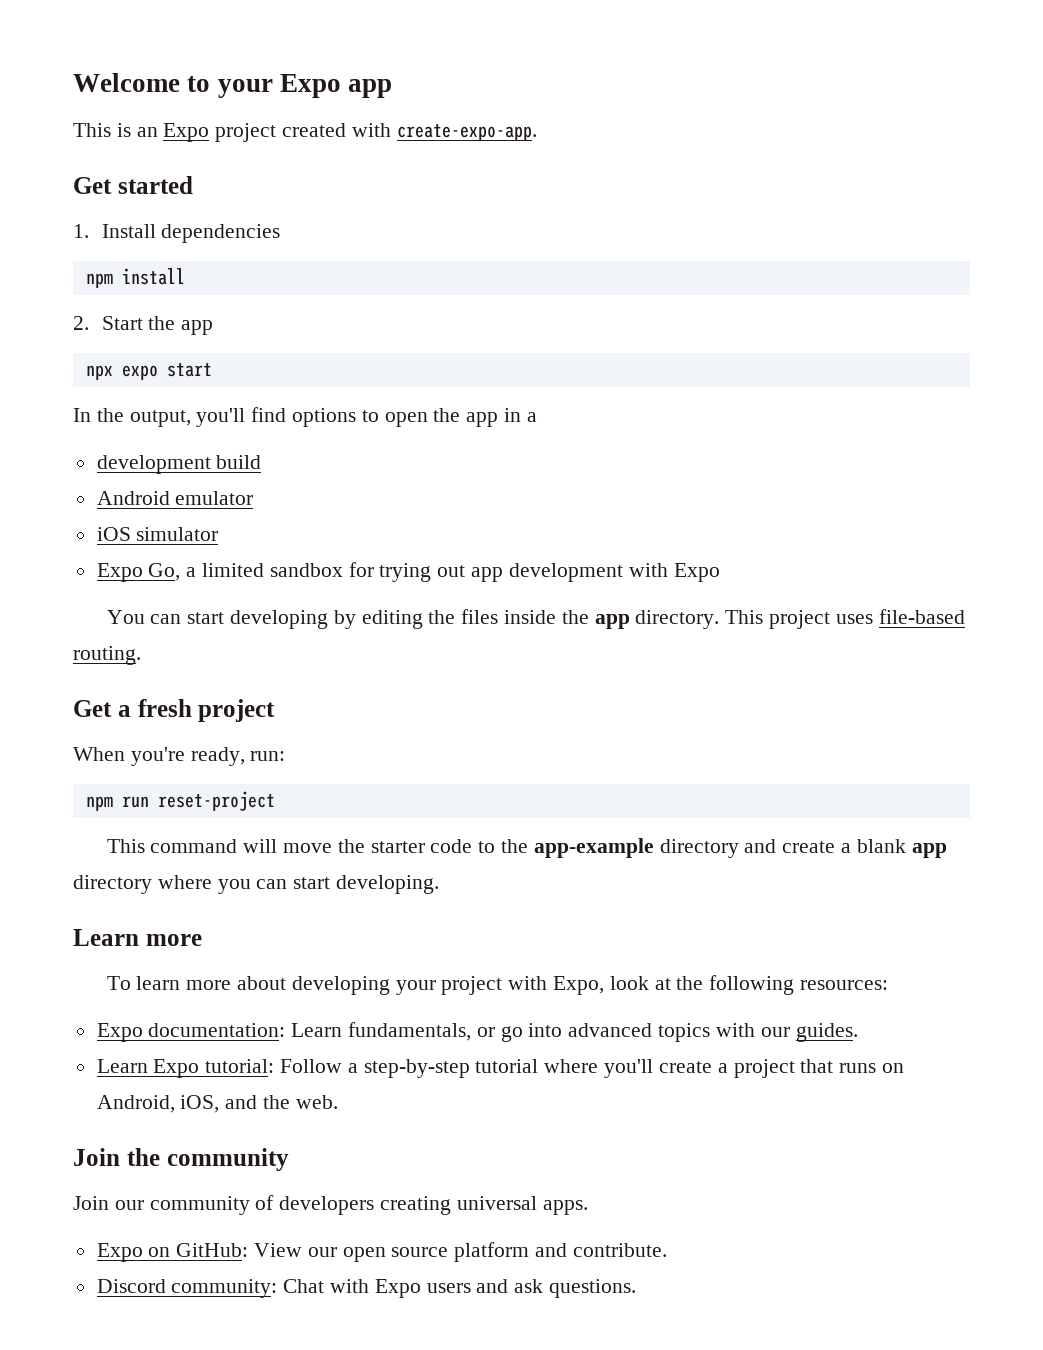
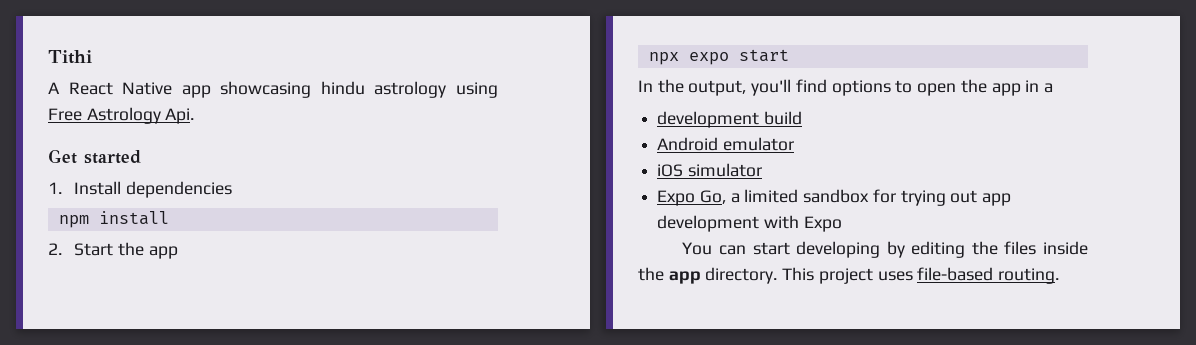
[73,73,393,98] [73,123,537,142] Welcome to your Expo app // This is an Expo project created with create-expo-app. -> [48,50,92,64] [48,81,498,98] [48,107,195,124] Tithi // A React Native app showcasing hindu astrology using Free Astrology Api.
[73,699,276,722] [73,747,286,766] [85,791,275,811] [106,838,947,858] [73,875,440,894] [73,929,202,946] [106,975,889,995] [96,1022,858,1042] [96,1059,904,1078] [96,1095,338,1113] [73,1148,289,1171] [73,1195,588,1215] [96,1242,667,1262] [96,1279,637,1298] // Get a fresh project // When you're ready, run: // npm run reset-project // This command will move the starter code to the app-example directory and create a blank app directory where you can start developing. // Learn more // To learn more about developing your project with Expo, look at the following resources: // Expo documentation: Learn fundamentals, or go into advanced topics with our guides. // Learn Expo tutorial: Follow a step-by-step tutorial where you'll create a project that runs on Android, iOS, and the web. // Join the community // Join our community of developers creating universal apps. // Expo on GitHub: View our open source platform and contribute. // Discord community: Chat with Expo users and ask questions. -> (1060, 276) none

